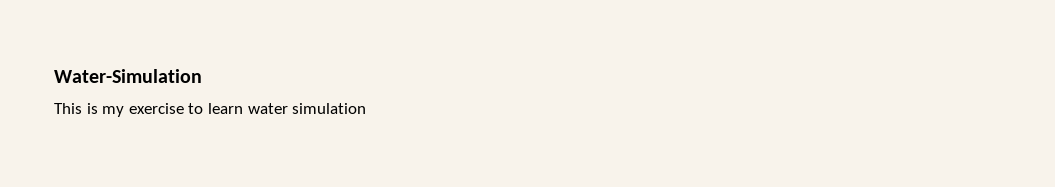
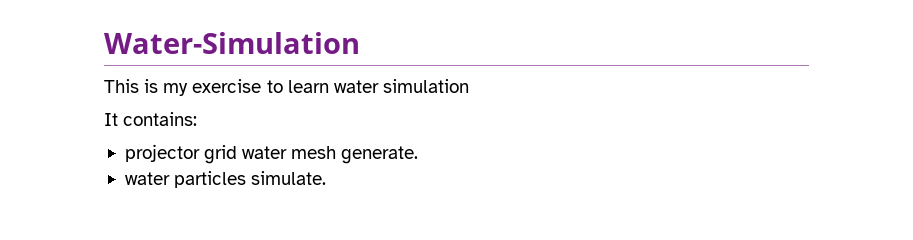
(367, 108) none -> [104,112,198,126] [124,144,419,164] [124,171,327,188] // It contains: // projector grid water mesh generate. // water particles simulate.

